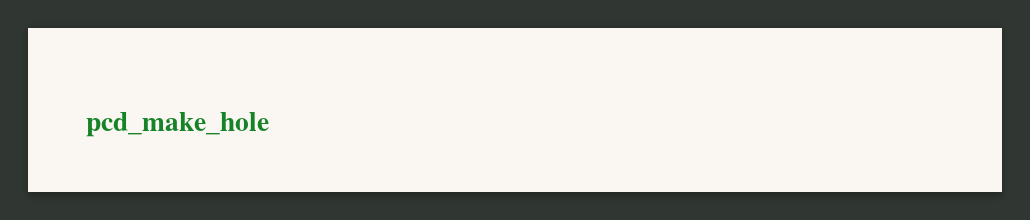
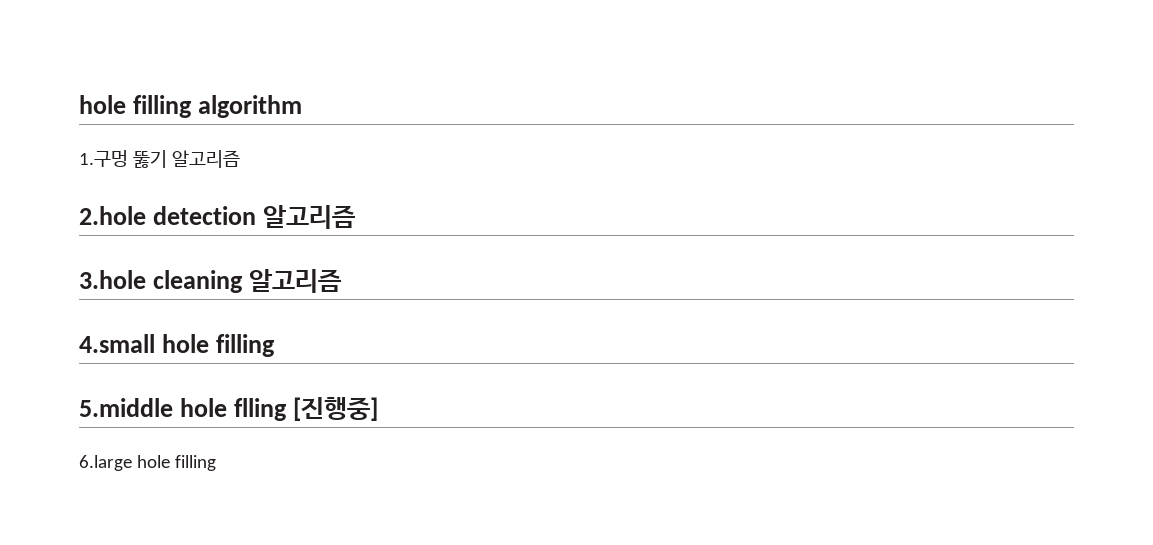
[86,112,269,137] pcd_make_hole -> [79,95,303,118] [79,150,240,168] [79,205,356,229] [79,269,342,293] [79,334,276,357] [79,397,379,421] [79,455,216,471] hole filling algorithm // 1.구멍 뚫기 알고리즘 // 2.hole detection 알고리즘 // 3.hole cleaning 알고리즘 // 4.small hole filling // 5.middle hole flling [진행중] // 6.large hole filling

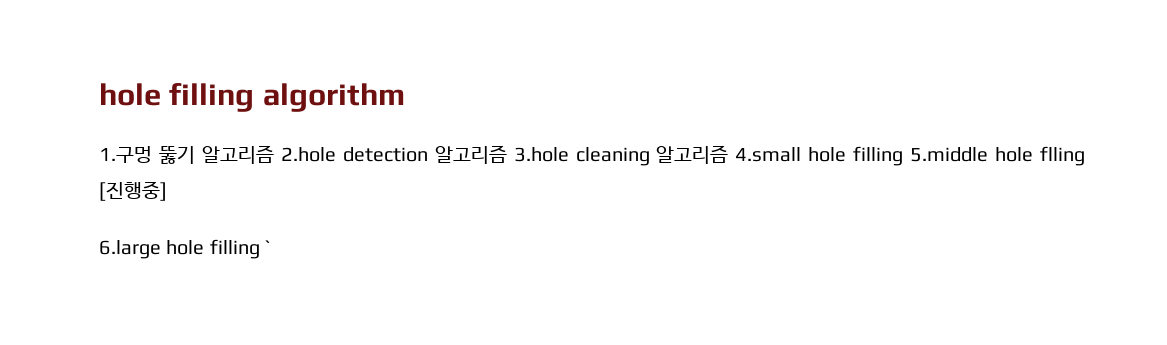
(240, 159) // -> (274, 154) none
(356, 217) // -> (507, 154) none
(342, 281) // -> (729, 154) none
(276, 345) // -> (904, 156) none
(216, 463) none -> [265,240,271,254] `

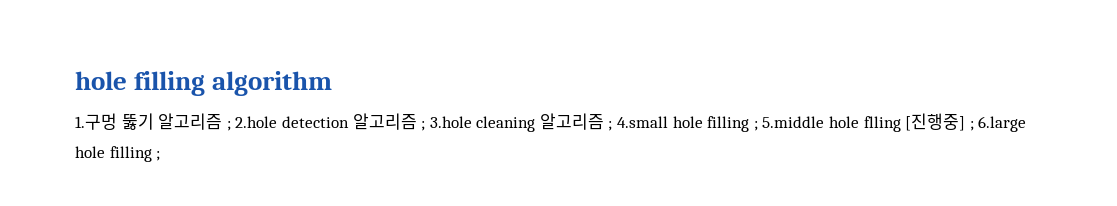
(274, 154) none -> [226,121,231,131] ;
(507, 154) none -> [421,121,426,131] ;
(729, 154) none -> [608,121,613,131] ;
(904, 156) none -> [753,121,758,131] ;
(167, 191) // -> [969,121,974,131] ;
[265,240,271,254] ` -> [156,151,161,161] ;

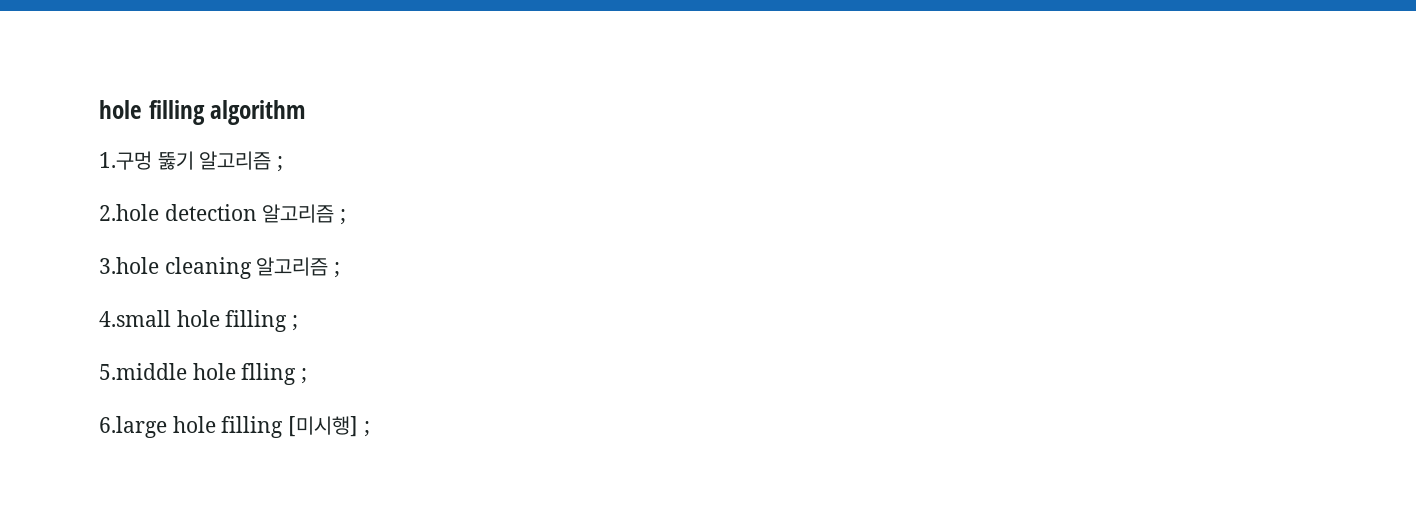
(231, 126) none -> (284, 164) //
(426, 126) none -> (347, 217) //
(613, 126) none -> (341, 270) //
(758, 126) none -> (299, 323) //
[905,113,974,131] [진행중] ; -> [301,368,308,384] ; //
(152, 154) none -> [288,416,359,437] [미시행]

